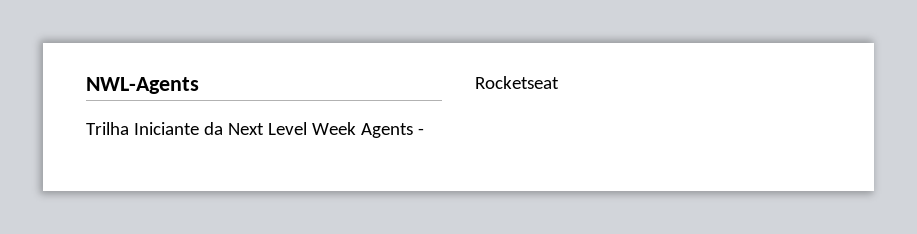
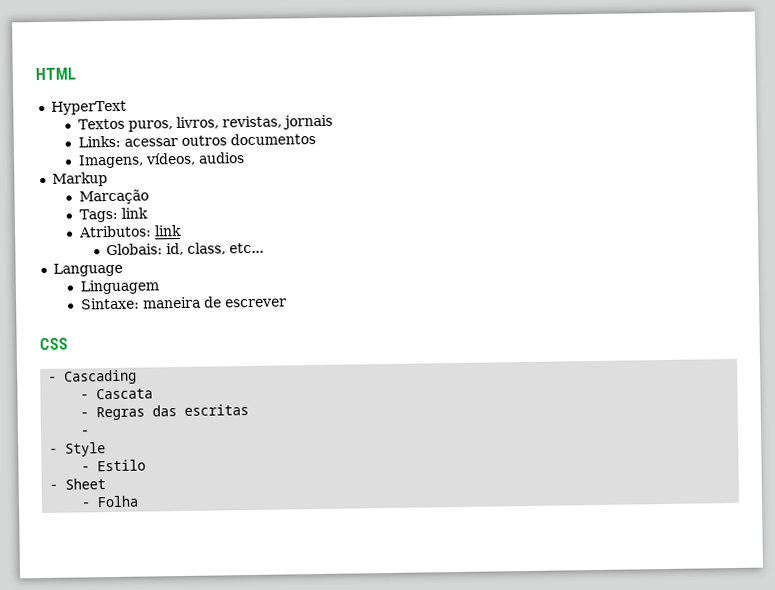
[86,77,199,94] [86,122,424,138] [475,76,559,89] NWL-Agents // Trilha Iniciante da Next Level Week Agents - Rocketseat -> [35,67,76,81] [50,100,127,115] [77,114,333,132] [77,133,316,148] [77,152,245,169] [51,172,108,187] [78,189,149,205] [78,207,148,223] [77,224,182,238] [106,242,265,256] [52,262,123,277] [79,279,159,295] [80,296,287,310] [39,337,68,351] [48,369,138,385] [80,388,154,400] [80,404,250,421] [80,430,91,436] [49,442,107,457] [81,459,147,472] [49,478,107,490] [81,495,140,508] HTML // HyperText // Textos puros, livros, revistas, jornais // Links: acessar outros documentos // Imagens, vídeos, audios // Markup // Marcação // Tags: link // Atributos: link // Globais: id, class, etc... // Language // Linguagem // Sintaxe: maneira de escrever // CSS // - Cascading // - Cascata // - Regras das escritas // - // - Style // - Estilo // - Sheet // - Folha

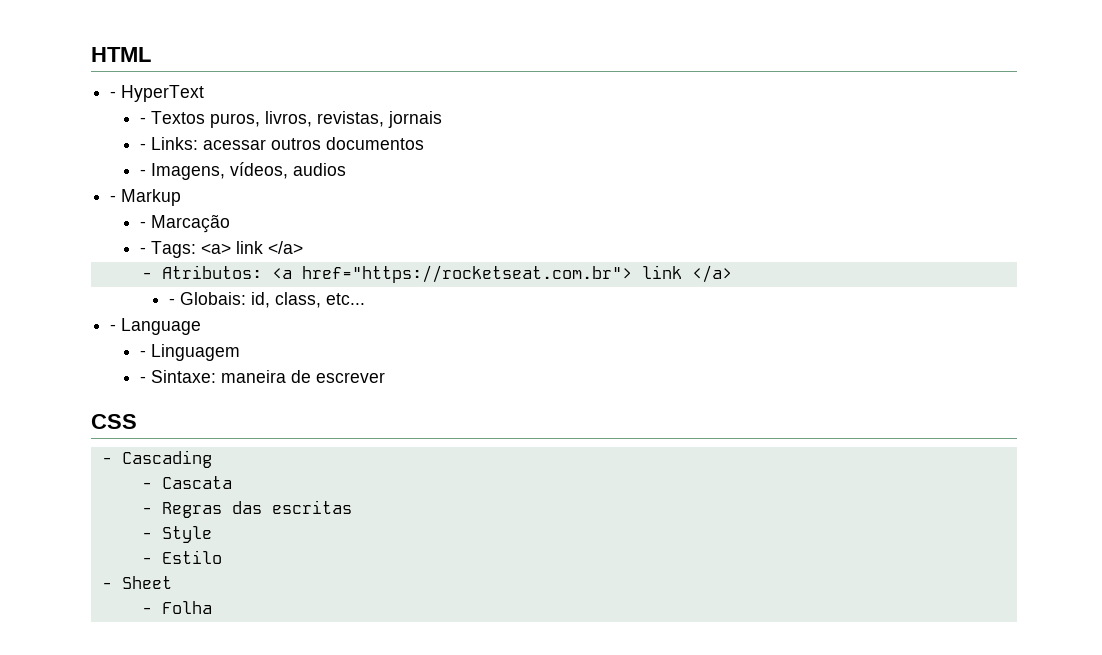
(76, 74) none -> [110,91,117,98] -
(127, 107) none -> [139,117,146,124] -
(333, 122) none -> [139,143,146,150] -
(316, 139) none -> [139,169,146,176] -
(245, 158) none -> [110,195,117,202] -
(108, 179) none -> [139,221,146,228] -
[78,207,148,223] [77,224,182,238] Tags: link // Atributos: link // -> [139,241,303,258] [141,265,732,283] [169,298,176,305] - Tags: <a> link </a> // - Atributos: <a href="https://rocketseat.com.br"> link </a> // -
(265, 248) none -> [110,324,117,331] -
(123, 269) none -> [139,350,146,357] -
(159, 287) none -> [139,376,146,383] -
[49,448,59,454] // - -> (152, 535) none

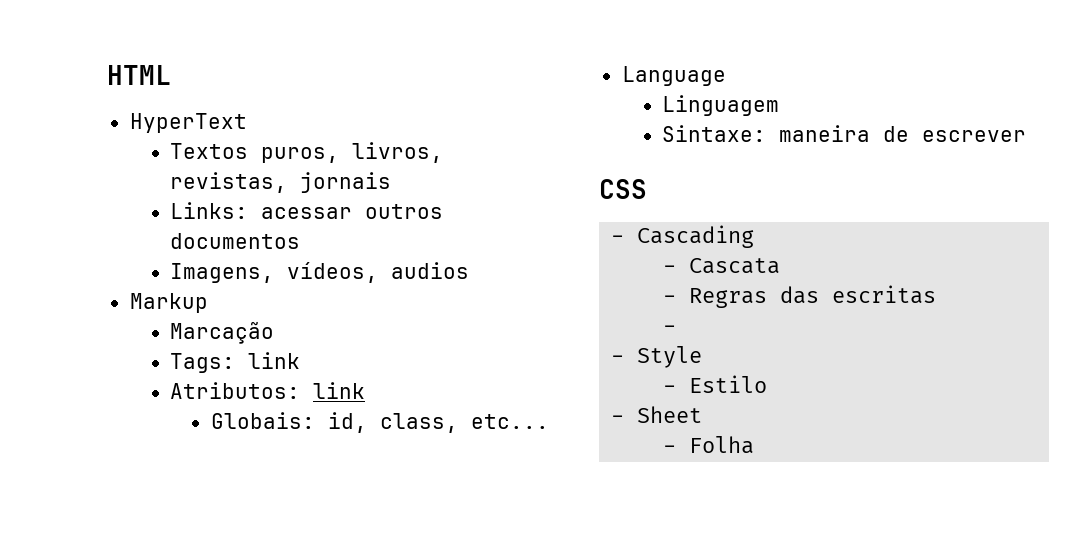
[110,91,117,98] - -> (171, 75) none
[139,117,146,124] - -> (247, 123) none
[139,143,146,150] - -> (392, 182) none
[139,169,146,176] - -> (301, 241) none
[110,195,117,202] - -> (470, 270) none
[139,221,146,228] - -> (208, 303) none
[139,241,303,258] [141,265,732,283] [169,298,176,305] - Tags: <a> link </a> // - Atributos: <a href="https://rocketseat.com.br"> link </a> // - -> [170,352,301,373] [170,382,366,399] Tags: link // Atributos: link //
[110,324,117,331] - -> (549, 421) none
[139,350,146,357] - -> (726, 76) none
[139,376,146,383] - -> (780, 105) none
(152, 535) none -> [611,355,625,363] // -

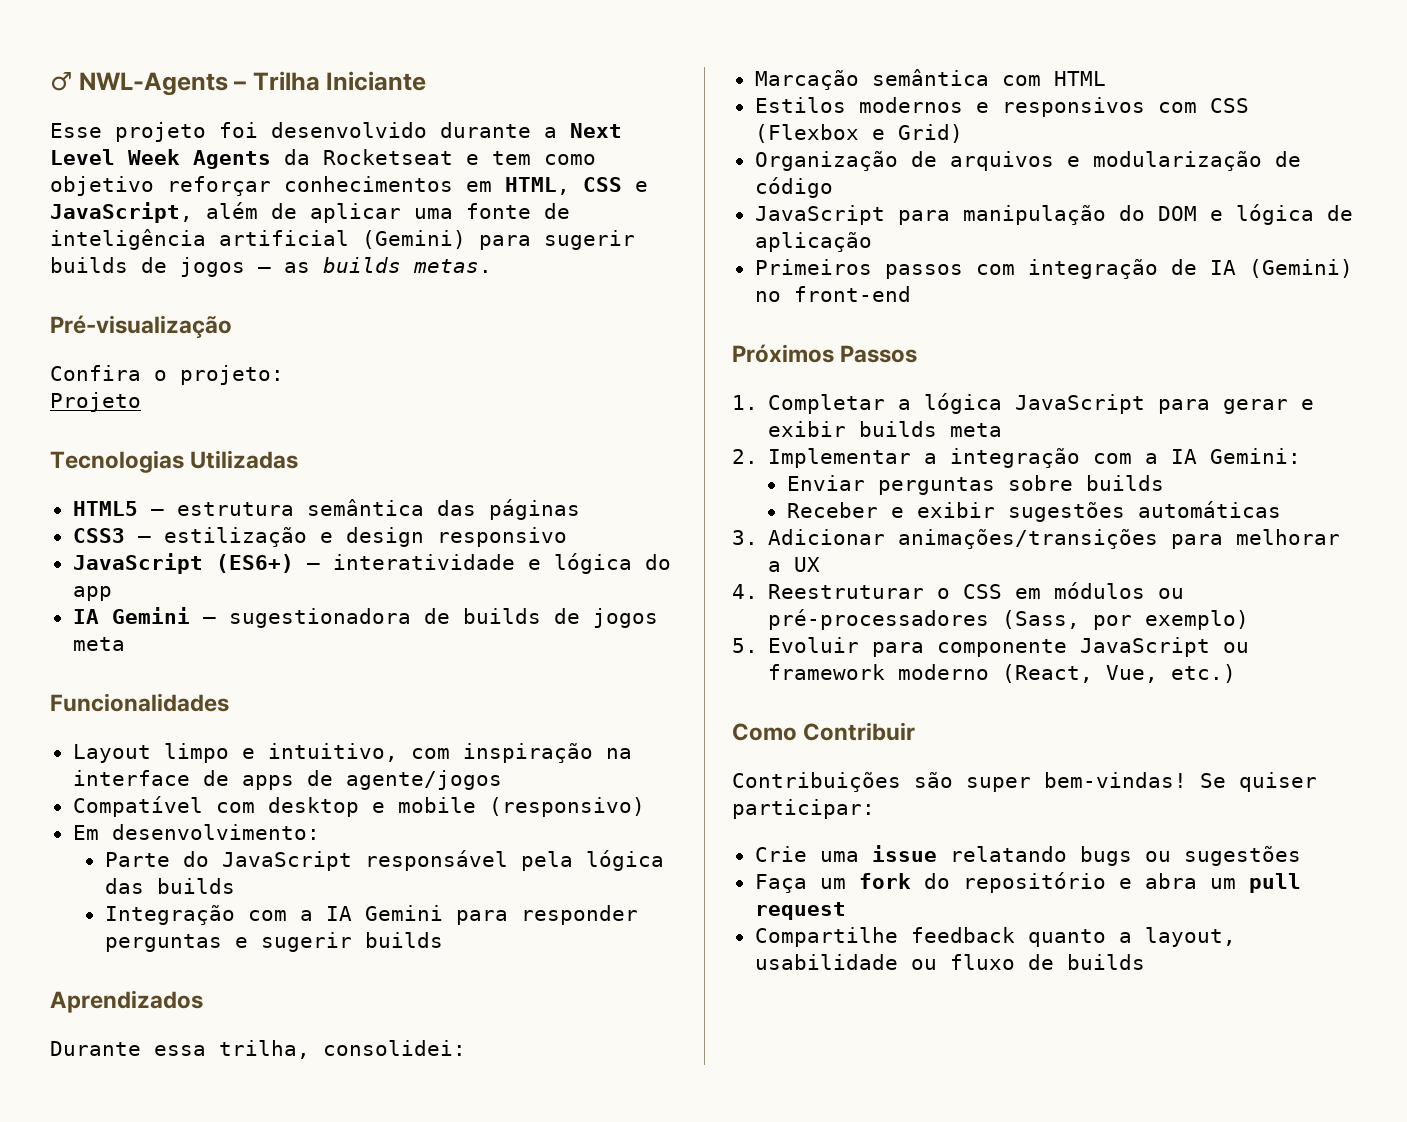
[107,65,171,85] [129,113,247,133] [170,142,444,163] [170,172,392,193] [170,202,444,219] [170,233,301,249] [170,262,470,283] [129,293,208,313] [170,321,275,344] [170,352,301,373] [170,382,366,399] [210,412,549,433] [621,66,726,86] [662,95,780,116] [662,125,1027,142] [599,179,647,199] [611,225,755,248] [663,258,781,274] [663,285,937,308] [663,325,677,333] [611,346,703,368] [663,375,768,393] [611,406,703,423] [663,436,755,454] HTML // HyperText // Textos puros, livros, revistas, jornais // Links: acessar outros documentos // Imagens, vídeos, audios // Markup // Marcação // Tags: link // Atributos: link // Globais: id, class, etc... // Language // Linguagem // Sintaxe: maneira de escrever // CSS // - Cascading // - Cascata // - Regras das escritas // - // - Style // - Estilo // - Sheet // - Folha -> [50,71,427,96] [50,122,622,142] [50,149,596,169] [50,176,648,196] [50,202,570,223] [50,229,635,250] [50,257,492,277] [50,315,232,339] [50,365,284,385] [50,392,141,412] [50,450,299,473] [72,499,580,520] [72,527,567,547] [72,553,671,574] [72,586,112,601] [72,607,658,628] [72,637,125,651] [50,693,229,712] [72,743,632,763] [72,770,502,790] [72,796,645,817] [72,824,320,840] [104,850,664,871] [104,878,235,894] [104,905,638,925] [104,932,443,952] [50,990,203,1013] [50,1040,466,1059] [754,69,1106,90] [754,97,1249,117] [754,124,963,143] [754,151,1301,171] [754,177,833,198] [754,204,1353,225] [754,232,872,252] [754,259,1353,279] [754,286,911,302] [732,344,918,363] [732,393,1315,414] [768,421,1003,437] [732,448,1302,468] [786,475,1164,495] [786,501,1281,522] [732,529,1341,549] [768,557,821,572] [732,582,1185,599] [768,609,1250,630] [732,637,1250,657] [768,664,1237,683] [732,722,916,741] [732,772,1317,792] [732,799,875,819] [754,845,1301,866] [754,872,1301,893] [754,902,846,920] [754,927,1236,947] [754,954,1145,970] ♂ NWL‑Agents – Trilha Iniciante // Esse projeto foi desenvolvido durante a Next Level Week Agents da Rocketseat e tem como objetivo reforçar conhecimentos em HTML, CSS e JavaScript, além de aplicar uma fonte de inteligência artificial (Gemini) para sugerir builds de jogos — as builds metas. // Pré‑visualização // Confira o projeto: // Projeto // Tecnologias Utilizadas // HTML5 – estrutura semântica das páginas // CSS3 – estilização e design responsivo // JavaScript (ES6+) – interatividade e lógica do app // IA Gemini – sugestionadora de builds de jogos meta // Funcionalidades // Layout limpo e intuitivo, com inspiração na interface de apps de agente/jogos // Compatível com desktop e mobile (responsivo) // Em desenvolvimento: // Parte do JavaScript responsável pela lógica das builds // Integração com a IA Gemini para responder perguntas e sugerir builds // Aprendizados // Durante essa trilha, consolidei: // Marcação semântica com HTML // Estilos modernos e responsivos com CSS (Flexbox e Grid) // Organização de arquivos e modularização de código // JavaScript para manipulação do DOM e lógica de aplicação // Primeiros passos com integração de IA (Gemini) no front-end // Próximos Passos // 1. Completar a lógica JavaScript para gerar e exibir builds meta // 2. Implementar a integração com a IA Gemini: // Enviar perguntas sobre builds // Receber e exibir sugestões automáticas // 3. Adicionar animações/transições para melhorar a UX // 4. Reestruturar o CSS em módulos ou pré-processadores (Sass, por exemplo) // 5. Evoluir para componente JavaScript ou framework moderno (React, Vue, etc.) // Como Contribuir // Contribuições são super bem‑vindas! Se quiser participar: // Crie uma issue relatando bugs ou sugestões // Faça um fork do repositório e abra um pull request // Compartilhe feedback quanto a layout, usabilidade ou fluxo de builds

